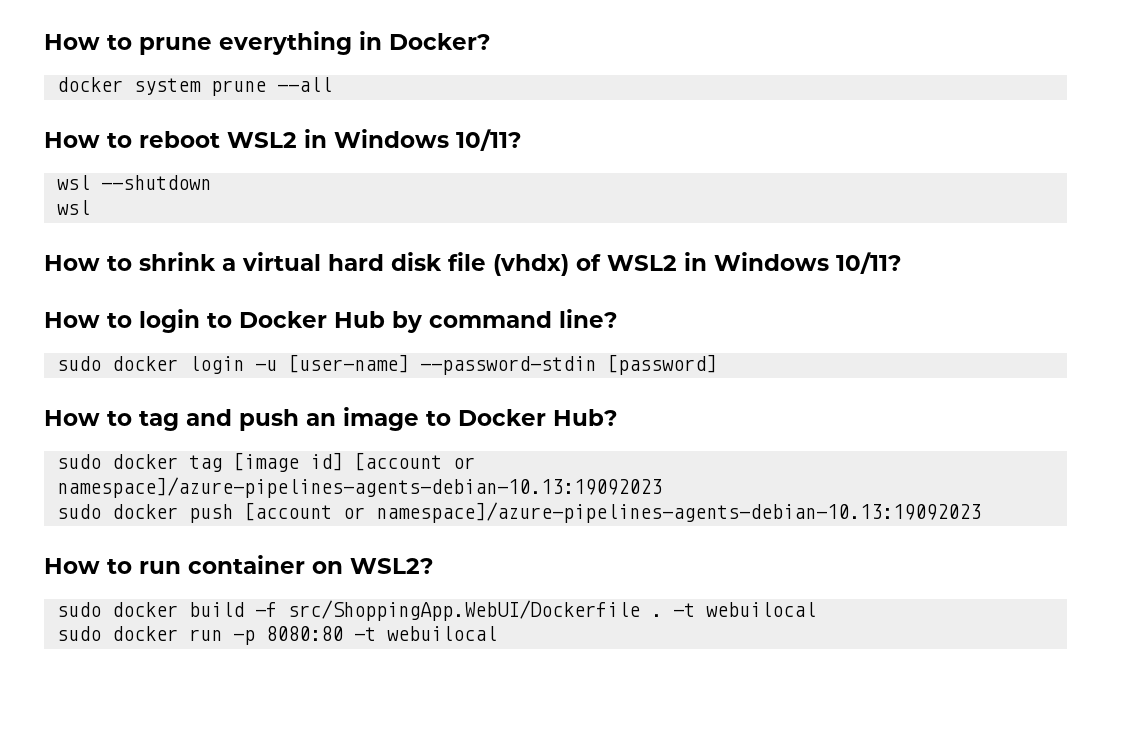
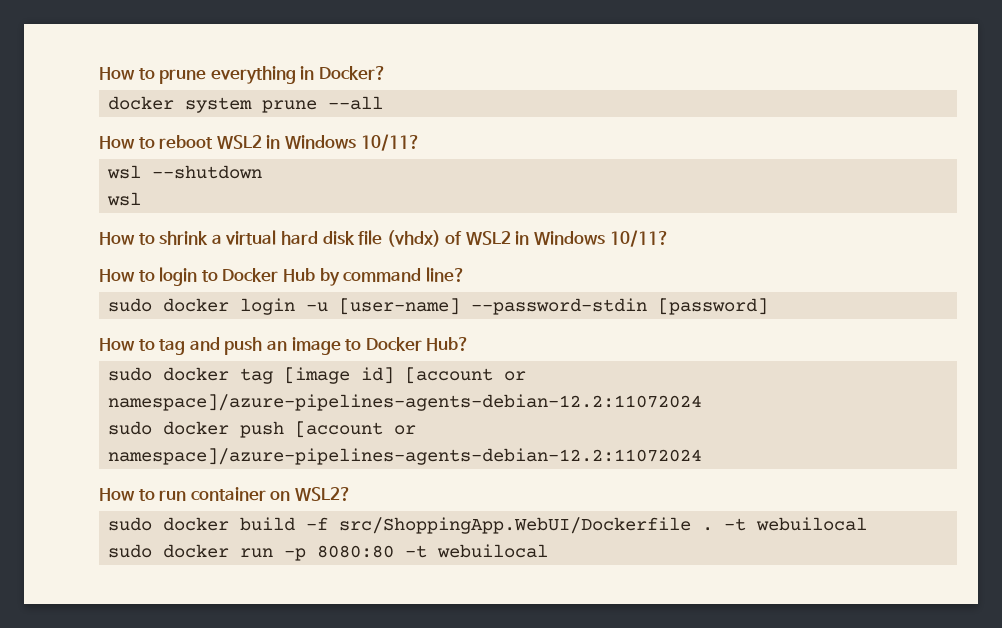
[56,477,662,498] namespace]/azure-pipelines-agents-debian-10.13:19092023 -> [108,394,702,411] namespace]/azure-pipelines-agents-debian-12.2:11072024
[375,502,981,523] namespace]/azure-pipelines-agents-debian-10.13:19092023 -> [108,448,702,465] namespace]/azure-pipelines-agents-debian-12.2:11072024

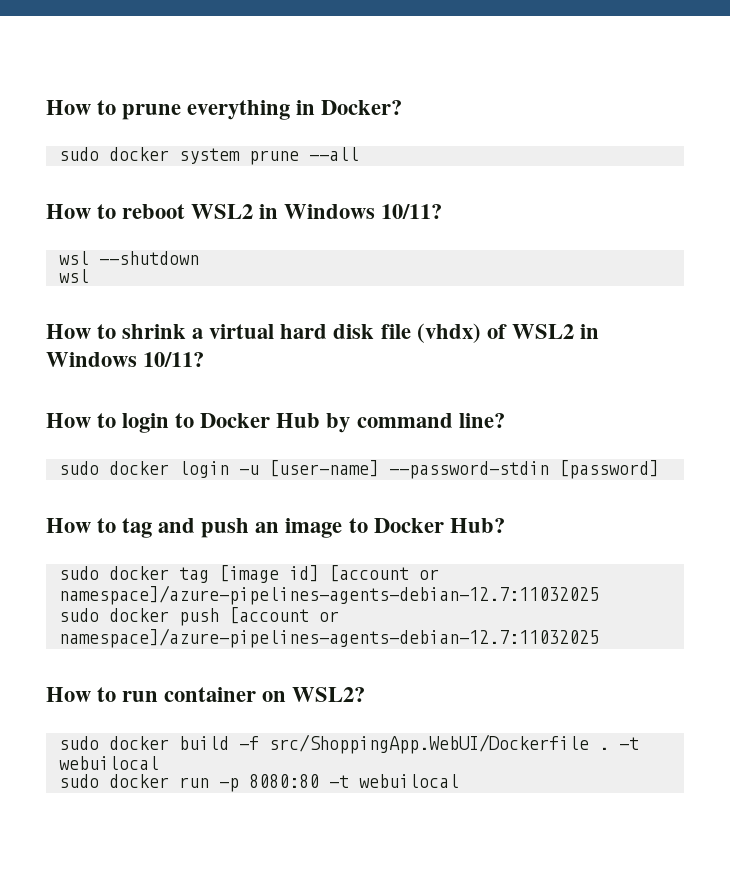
(386, 73) none -> [58,147,99,161] sudo
[108,394,702,411] namespace]/azure-pipelines-agents-debian-12.2:11072024 -> [58,585,599,605] namespace]/azure-pipelines-agents-debian-12.7:11032025
[108,448,702,465] namespace]/azure-pipelines-agents-debian-12.2:11072024 -> [58,628,599,648] namespace]/azure-pipelines-agents-debian-12.7:11032025

